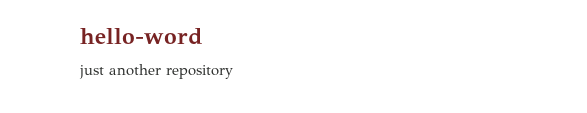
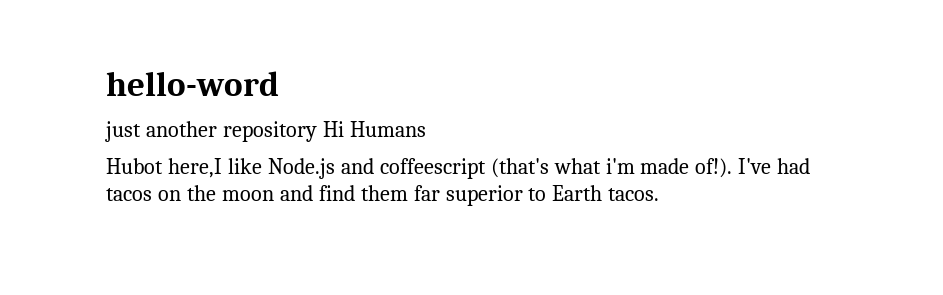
(233, 72) none -> [322,121,426,137] [106,158,811,179] [106,185,660,206] Hi Humans // Hubot here,I like Node.js and coffeescript (that's what i'm made of!). I've had tacos on the moon and find them far superior to Earth tacos.

